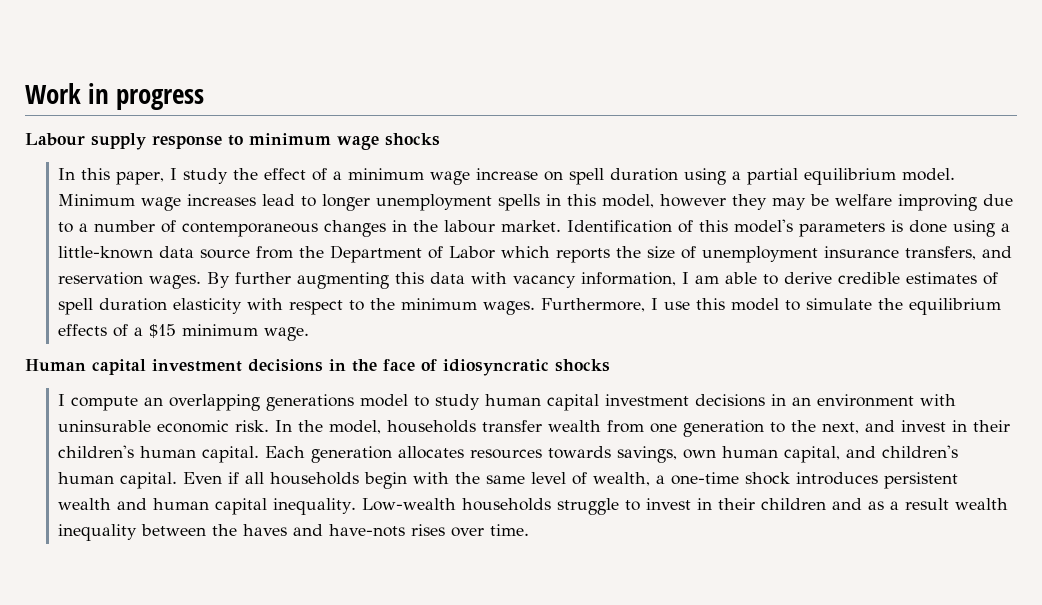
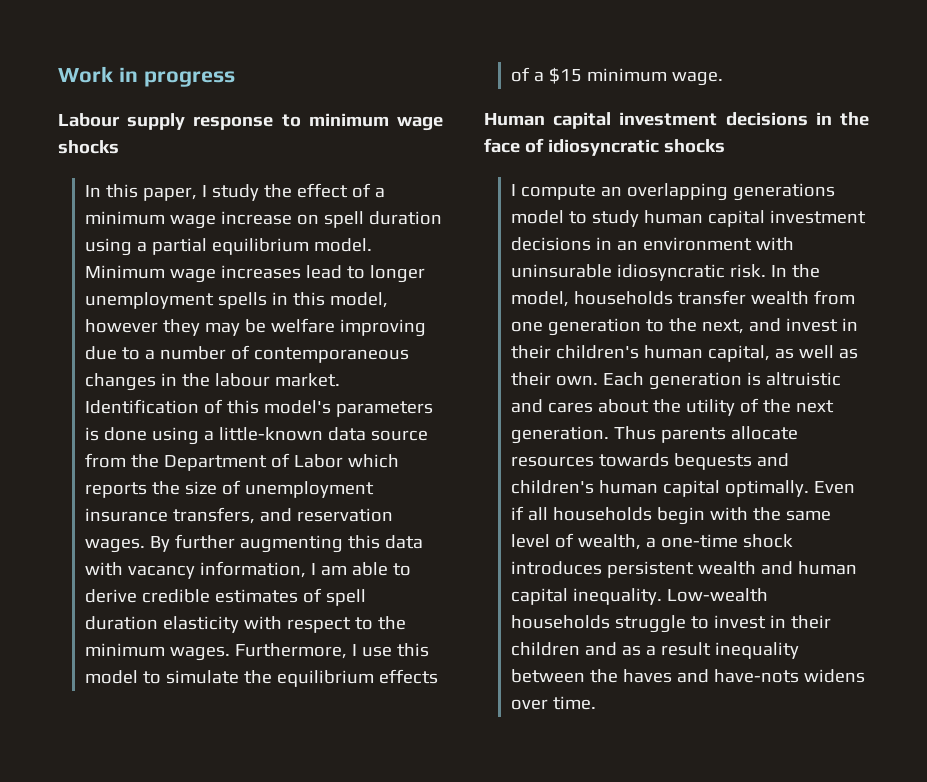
[157,420,230,433] economic -> [617,264,726,281] idiosyncratic
[202,446,841,463] capital. Each generation allocates resources towards savings, own human capital, -> [708,345,859,362] [511,372,842,390] [511,398,835,416] [511,426,799,444] [511,453,753,470] capital, as well as their own. Each generation is altruistic and cares about the utility of the next generation. Thus parents allocate resources towards bequests
[120,472,178,489] capital. -> [663,480,810,497] capital optimally.
[955,498,1009,510] wealth -> (712, 649) none
[411,524,446,536] rises -> [804,669,866,683] widens

